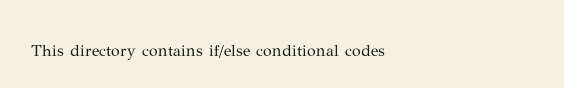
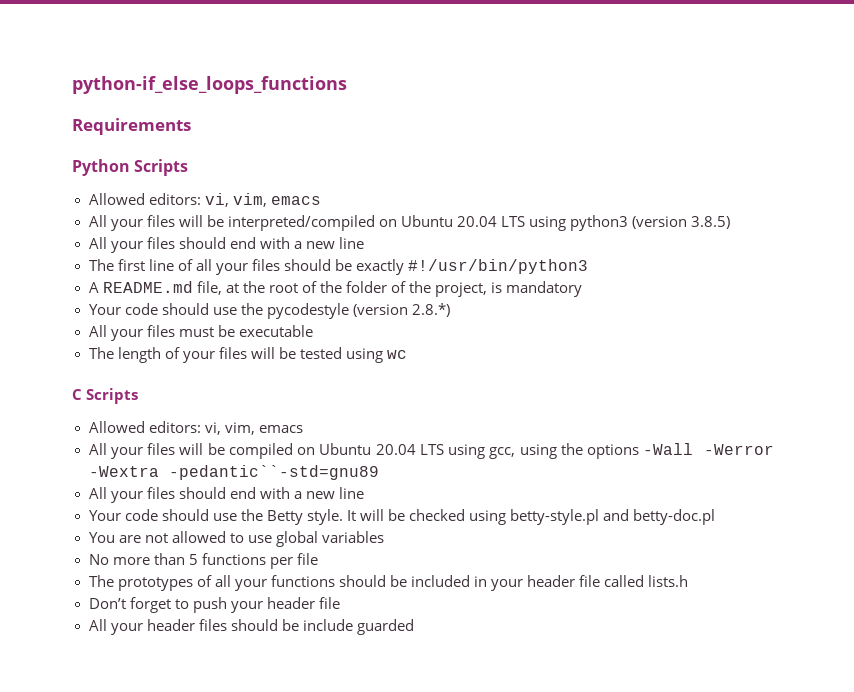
[31,45,385,60] This directory contains if/else conditional codes -> [72,76,347,94] [72,118,191,135] [72,159,189,176] [88,193,321,207] [88,215,731,231] [88,237,364,253] [88,259,588,275] [88,281,583,297] [88,303,450,319] [88,325,313,341] [88,347,407,363] [72,388,139,404] [88,421,303,435] [88,443,774,459] [88,465,379,480] [88,487,364,503] [88,509,716,525] [88,531,384,547] [88,553,318,569] [88,575,689,591] [88,597,340,613] [88,619,414,635] python-if_else_loops_functions // Requirements // Python Scripts // Allowed editors: vi, vim, emacs // All your files will be interpreted/compiled on Ubuntu 20.04 LTS using python3 (version 3.8.5) // All your files should end with a new line // The first line of all your files should be exactly #!/usr/bin/python3 // A README.md file, at the root of the folder of the project, is mandatory // Your code should use the pycodestyle (version 2.8.*) // All your files must be executable // The length of your files will be tested using wc // C Scripts // Allowed editors: vi, vim, emacs // All your files will be compiled on Ubuntu 20.04 LTS using gcc, using the options -Wall -Werror -Wextra -pedantic``-std=gnu89 // All your files should end with a new line // Your code should use the Betty style. It will be checked using betty-style.pl and betty-doc.pl // You are not allowed to use global variables // No more than 5 functions per file // The prototypes of all your functions should be included in your header file called lists.h // Don’t forget to push your header file // All your header files should be include guarded

